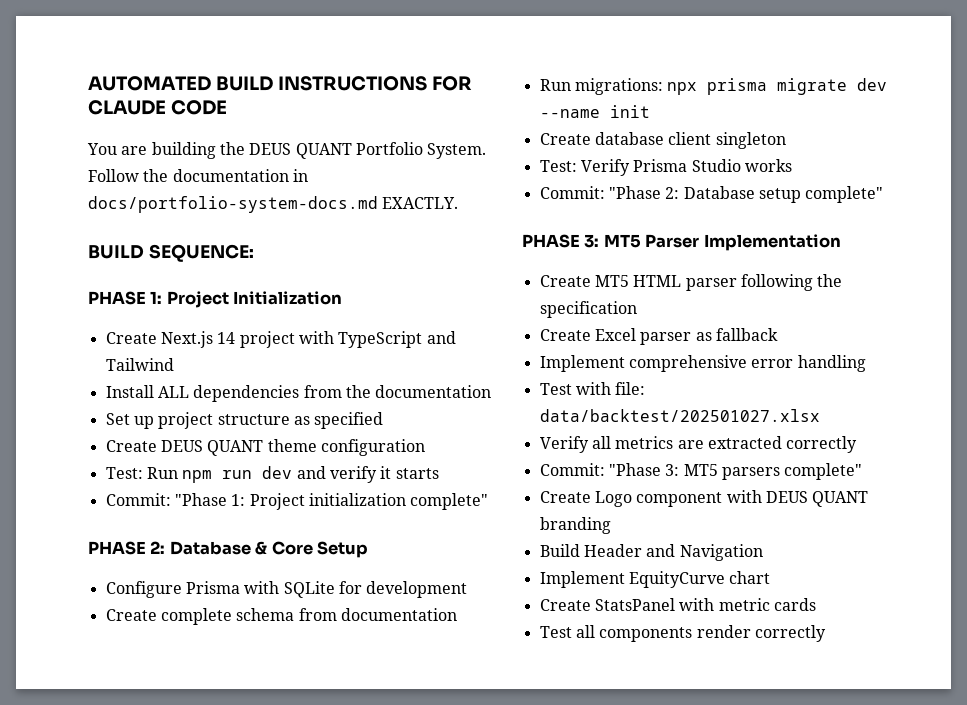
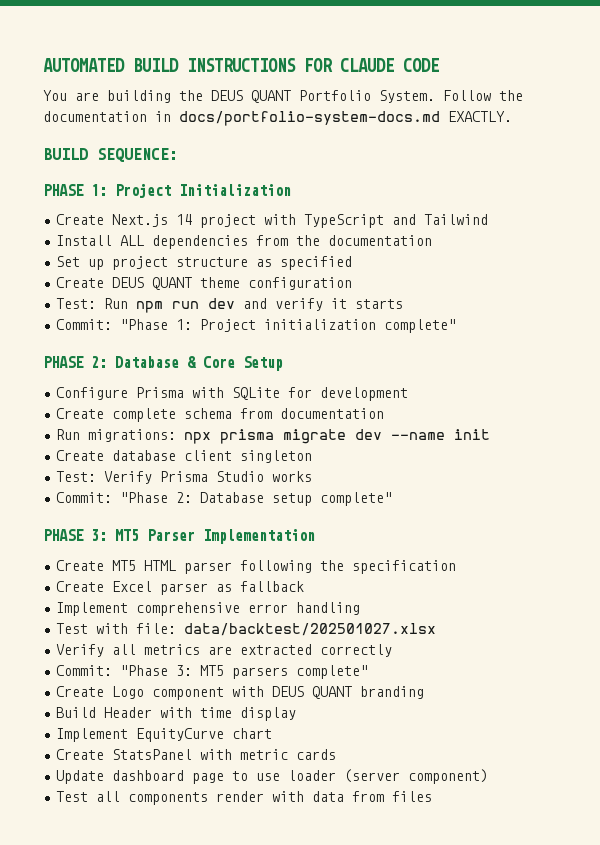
[646,544,763,561] and Navigation -> [160,707,297,721] with time display
(816, 604) none -> [56,769,489,784] // Update dashboard page to use loader (server component)
[754,625,826,642] correctly -> [272,791,433,802] with data from files

